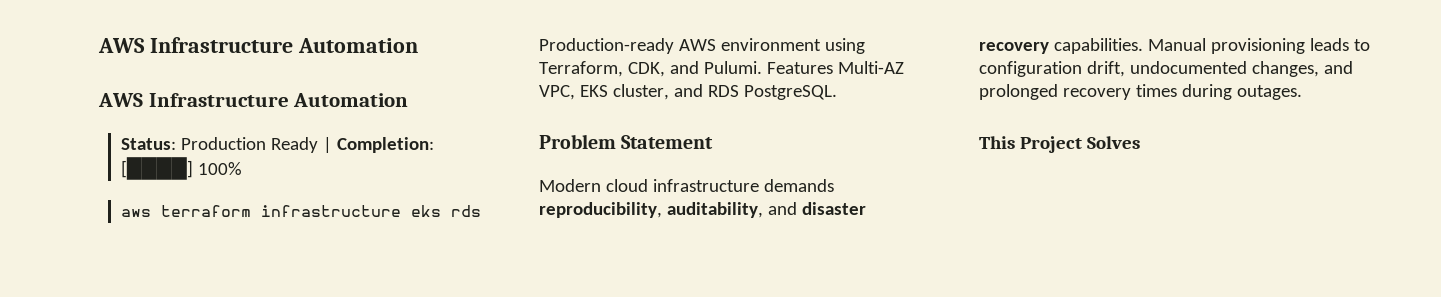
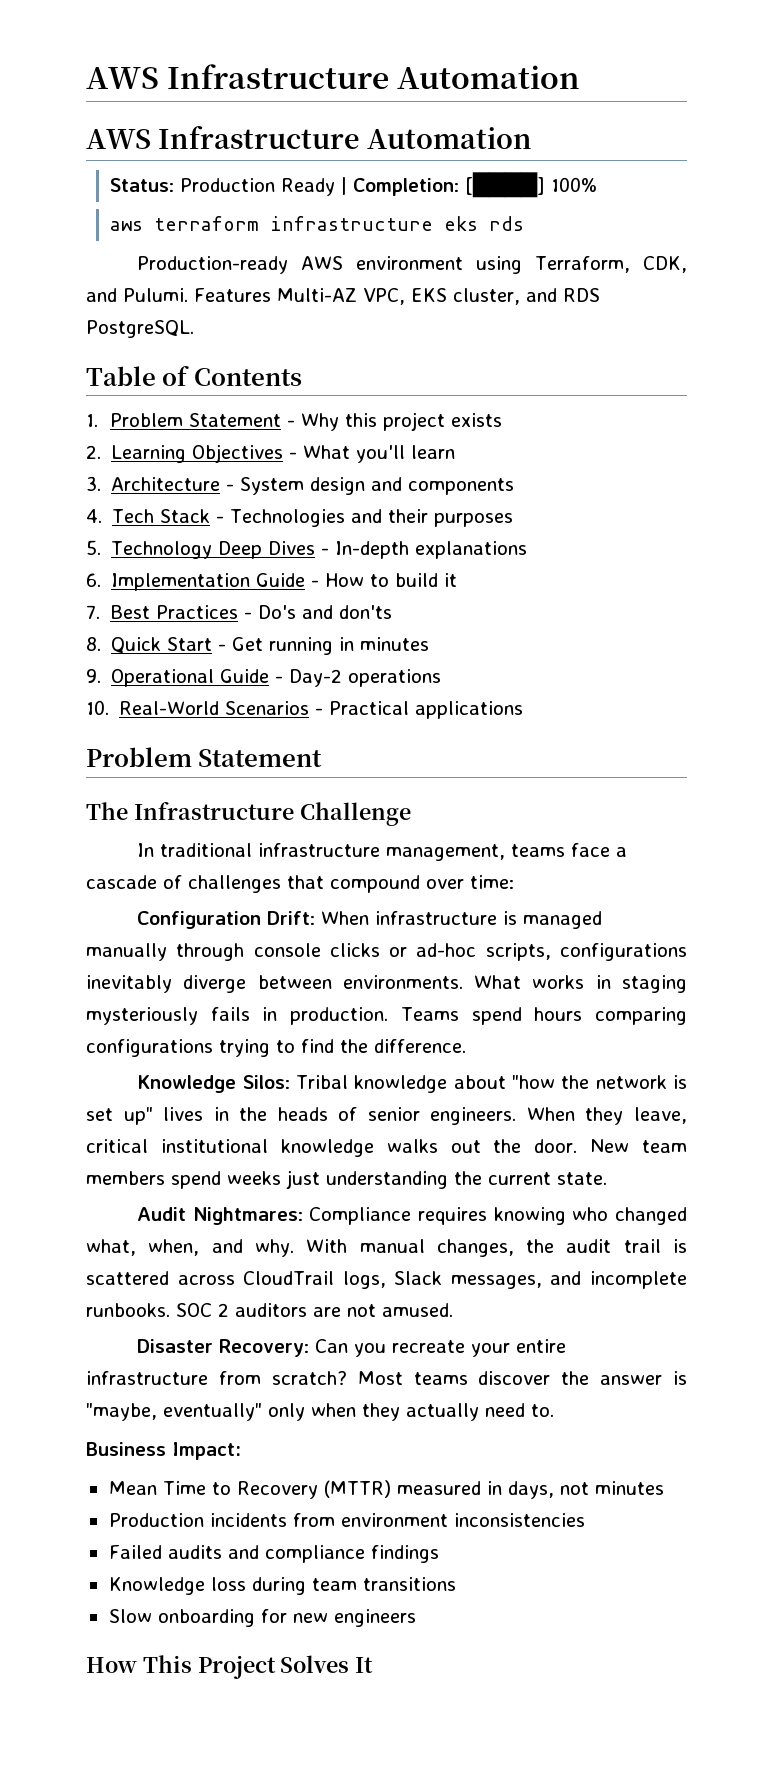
[539,134,714,149] [539,179,834,192] [539,202,866,218] [979,38,1370,54] [979,61,1353,77] [979,84,1302,100] Problem Statement // Modern cloud infrastructure demands reproducibility, auditability, and disaster recovery capabilities. Manual provisioning leads to configuration drift, undocumented changes, and prolonged recovery times during outages. // -> [86,365,302,386] [86,412,503,431] [86,444,456,463] [86,476,515,495] [86,509,514,527] [86,540,528,559] [86,573,458,591] [86,605,393,619] [86,637,430,655] [86,669,442,687] [86,700,524,719] [86,747,323,767] [86,802,411,826] [137,843,628,861] [86,875,514,893] [137,911,603,929] [86,943,687,961] [86,975,687,993] [86,1007,687,1025] [86,1039,466,1057] [137,1075,687,1093] [86,1107,687,1125] [86,1139,687,1157] [86,1170,607,1189] [137,1207,687,1225] [86,1239,687,1257] [86,1271,687,1289] [86,1303,453,1317] [137,1339,567,1357] [86,1371,687,1385] [86,1403,554,1421] [86,1442,241,1460] [108,1480,664,1499] [108,1513,585,1527] [108,1545,439,1563] [108,1577,456,1595] [108,1609,416,1627] [86,1657,137,1673] Table of Contents // 1. Problem Statement - Why this project exists // 2. Learning Objectives - What you'll learn // 3. Architecture - System design and components // 4. Tech Stack - Technologies and their purposes // 5. Technology Deep Dives - In-depth explanations // 6. Implementation Guide - How to build it // 7. Best Practices - Do's and don'ts // 8. Quick Start - Get running in minutes // 9. Operational Guide - Day-2 operations // 10. Real-World Scenarios - Practical applications // Problem Statement // The Infrastructure Challenge // In traditional infrastructure management, teams face a cascade of challenges that compound over time: // Configuration Drift: When infrastructure is managed manually through console clicks or ad-hoc scripts, configurations inevitably diverge between environments. What works in staging mysteriously fails in production. Teams spend hours comparing configurations trying to find the difference. // Knowledge Silos: Tribal knowledge about "how the network is set up" lives in the heads of senior engineers. When they leave, critical institutional knowledge walks out the door. New team members spend weeks just understanding the current state. // Audit Nightmares: Compliance requires knowing who changed what, when, and why. With manual changes, the audit trail is scattered across CloudTrail logs, Slack messages, and incomplete runbooks. SOC 2 auditors are not amused. // Disaster Recovery: Can you recreate your entire infrastructure from scratch? Most teams discover the answer is "maybe, eventually" only when they actually need to. // Business Impact: // Mean Time to Recovery (MTTR) measured in days, not minutes // Production incidents from environment inconsistencies // Failed audits and compliance findings // Knowledge loss during team transitions // Slow onboarding for new engineers // How
(1140, 142) none -> [355,1657,374,1673] It

